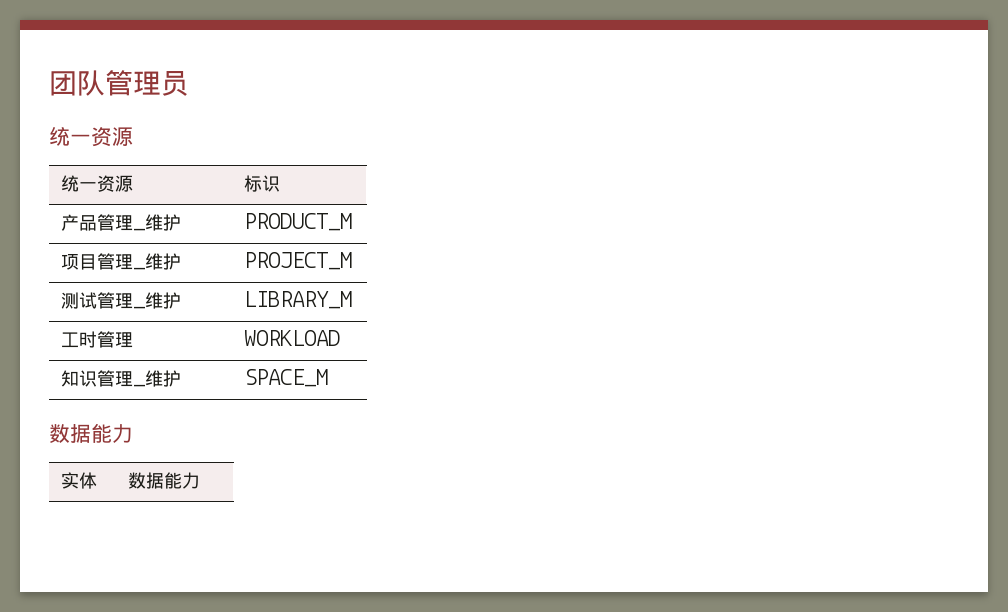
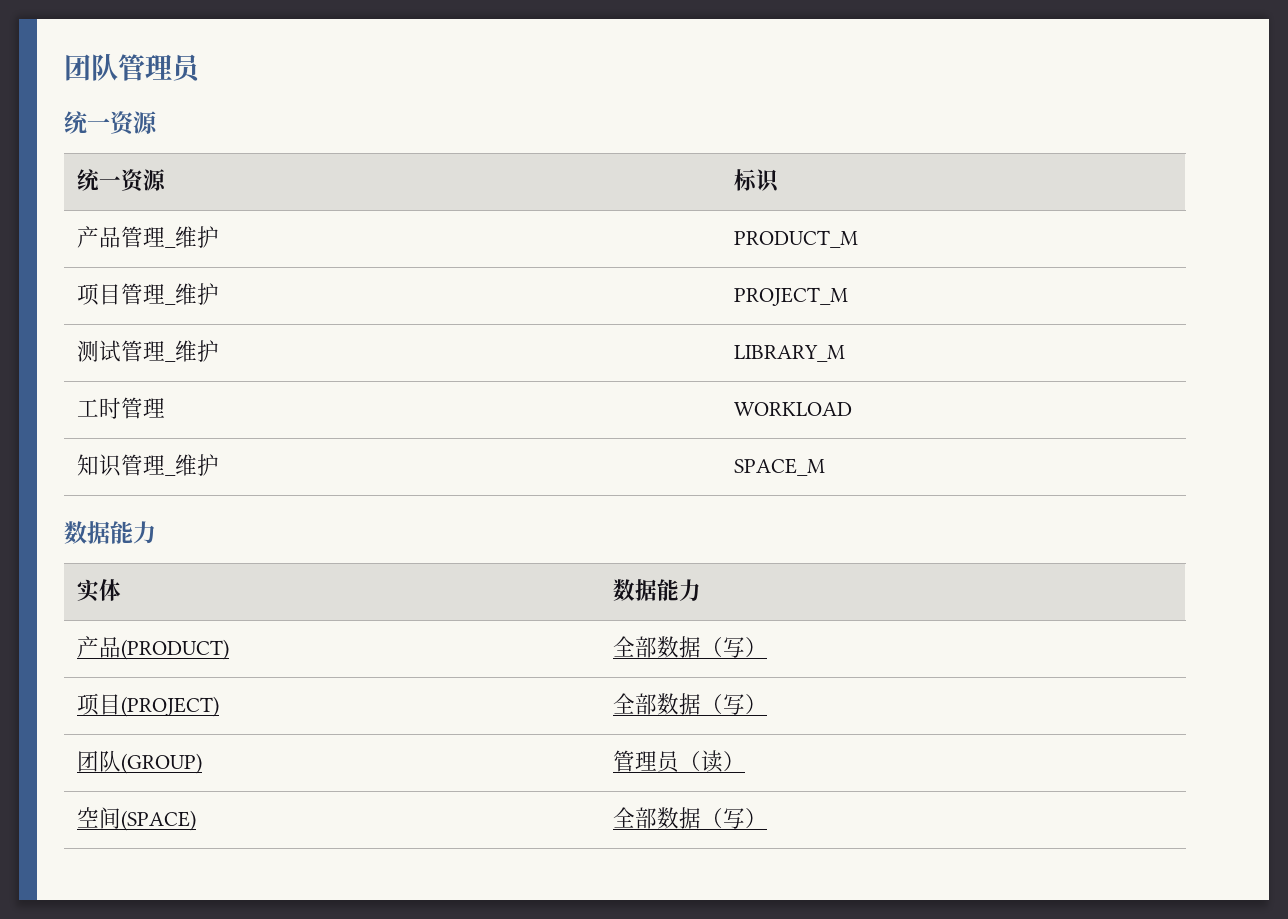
(201, 480) none -> [77,636,230,660] [613,636,768,658] [77,693,220,717] [613,693,768,715] [77,750,203,774] [613,750,746,773] [77,807,197,831] [613,807,768,829] // 产品(PRODUCT) | 全部数据（写） // 项目(PROJECT) | 全部数据（写） // 团队(GROUP) | 管理员（读） // 空间(SPACE) | 全部数据（写）

